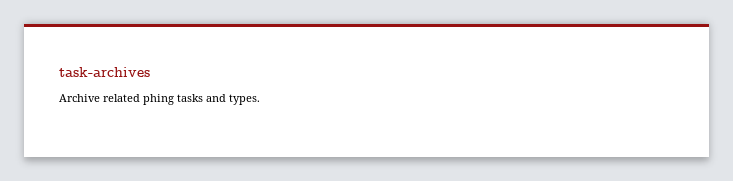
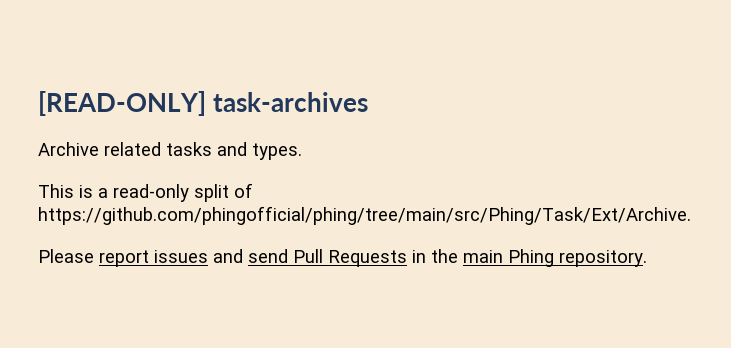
(59, 72) none -> [38,91,206,116] [READ-ONLY]
[143,94,174,105] phing -> (161, 149) none
(260, 99) none -> [38,183,253,202] [38,206,691,225] [38,249,647,267] // This is a read-only split of https://github.com/phingofficial/phing/tree/main/src/Phing/Task/Ext/Archive. // Please report issues and send Pull Requests in the main Phing repository.

